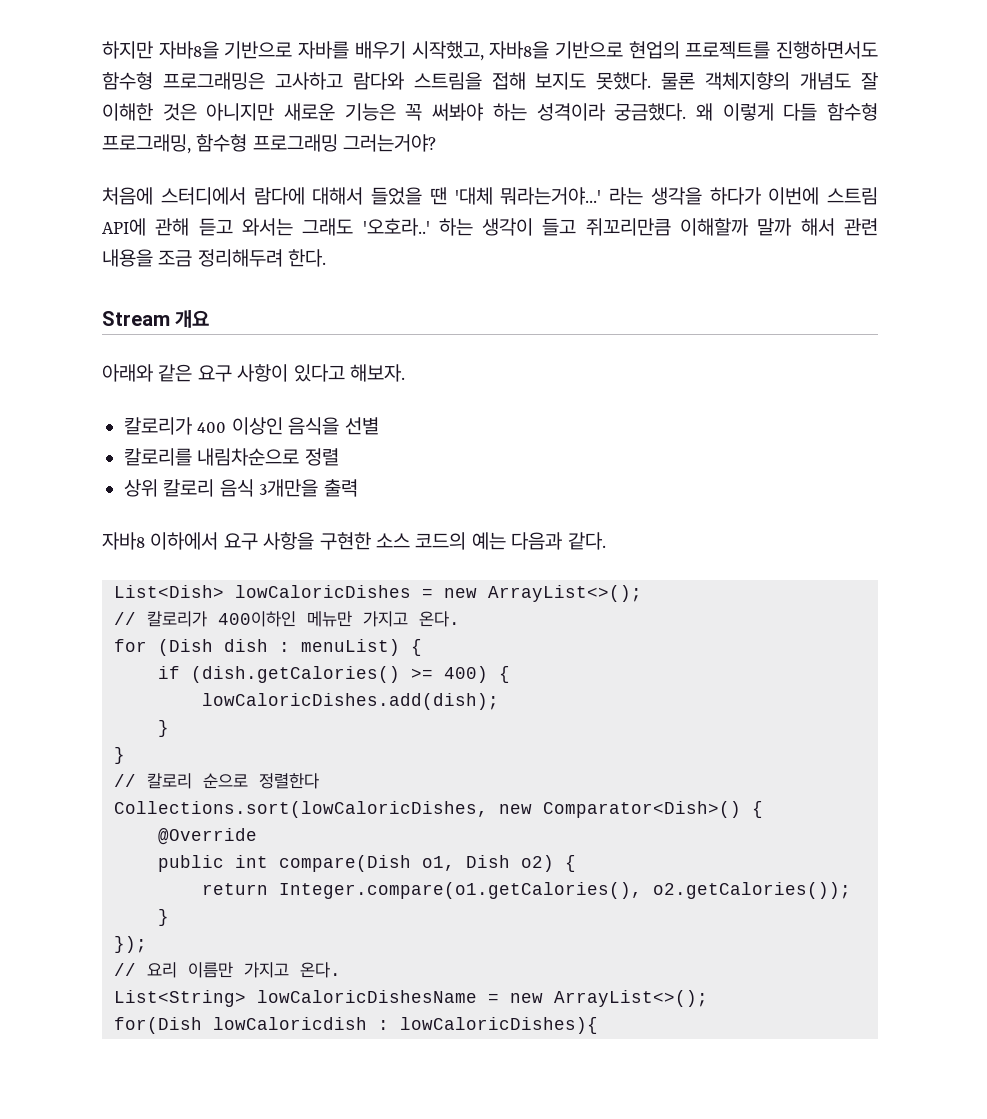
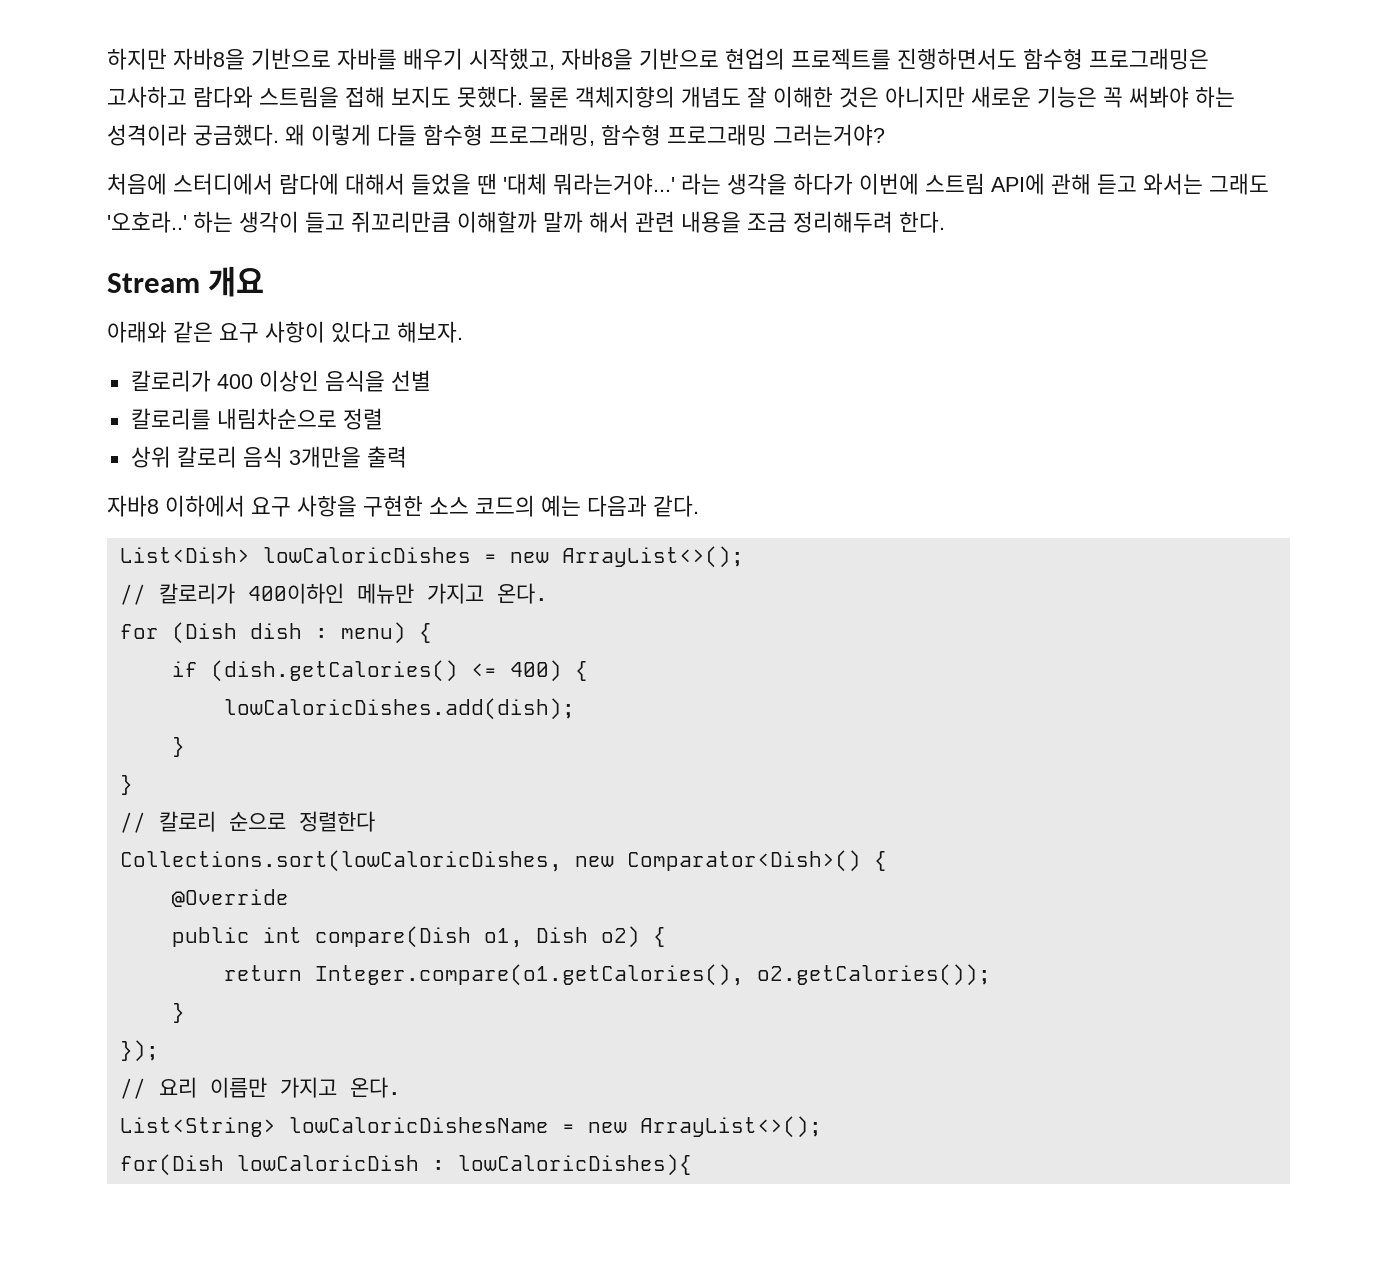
[301,639,400,656] menuList) -> [340,622,406,644] menu)
[411,668,433,679] >= -> [470,663,497,677] <=
[213,1017,367,1030] lowCaloricdish -> [236,1155,419,1171] lowCaloricDish

